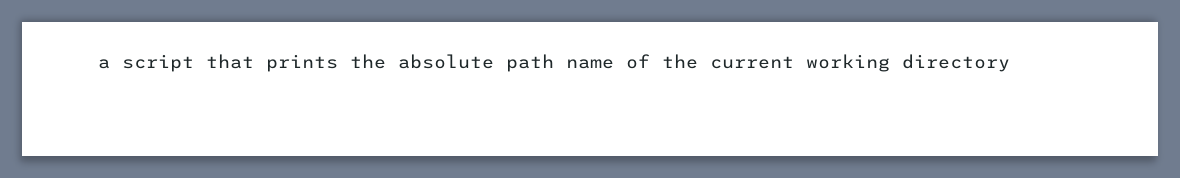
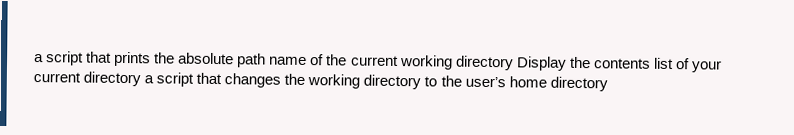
(1010, 63) none -> [515,56,722,73] [33,71,608,92] Display the contents list of your current directory a script that changes the working directory to the user’s home directory

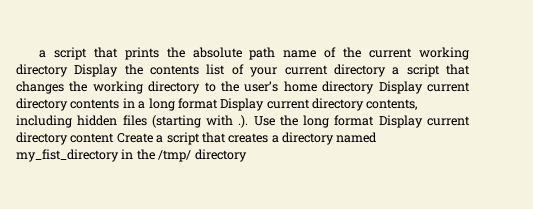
(608, 84) none -> [378,81,470,94] [16,98,418,111] [16,115,470,128] [16,132,378,145] [16,149,247,162] Display current directory contents in a long format Display current directory contents, including hidden files (starting with .). Use the long format Display current directory content Create a script that creates a directory named my_fist_directory in the /tmp/ directory

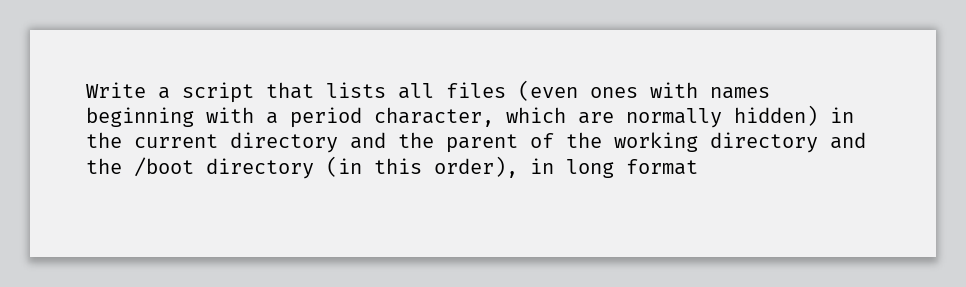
[39,47,469,60] [16,64,471,77] [16,81,470,94] [16,98,418,111] [16,115,470,128] [16,132,378,145] [16,149,247,162] a script that prints the absolute path name of the current working directory Display the contents list of your current directory a script that changes the working directory to the user’s home directory Display current directory contents in a long format Display current directory contents, including hidden files (starting with .). Use the long format Display current directory content Create a script that creates a directory named my_fist_directory in the /tmp/ directory -> [86,80,770,103] [86,105,854,128] [86,132,866,153] [86,156,698,179] Write a script that lists all files (even ones with names beginning with a period character, which are normally hidden) in the current directory and the parent of the working directory and the /boot directory (in this order), in long format

